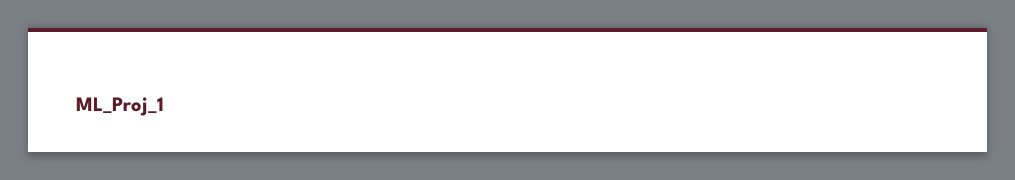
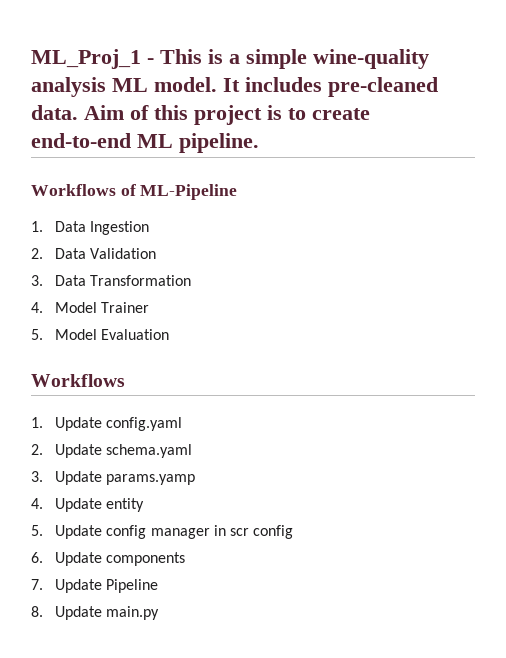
(164, 106) none -> [147,49,429,69] [31,77,438,97] [31,105,370,125] [31,133,259,153] [31,184,238,200] [31,221,150,235] [31,248,157,259] [31,275,192,286] [31,302,150,313] [31,329,170,340] [31,374,125,387] [31,417,183,431] [31,444,193,458] [31,471,196,485] [31,498,145,512] [31,525,294,539] [31,552,186,566] [31,579,159,593] [31,606,160,620] - This is a simple wine-quality analysis ML model. It includes pre-cleaned data. Aim of this project is to create end-to-end ML pipeline. // Workflows of ML-Pipeline // 1. Data Ingestion // 2. Data Validation // 3. Data Transformation // 4. Model Trainer // 5. Model Evaluation // Workflows // 1. Update config.yaml // 2. Update schema.yaml // 3. Update params.yamp // 4. Update entity // 5. Update config manager in scr config // 6. Update components // 7. Update Pipeline // 8. Update main.py

